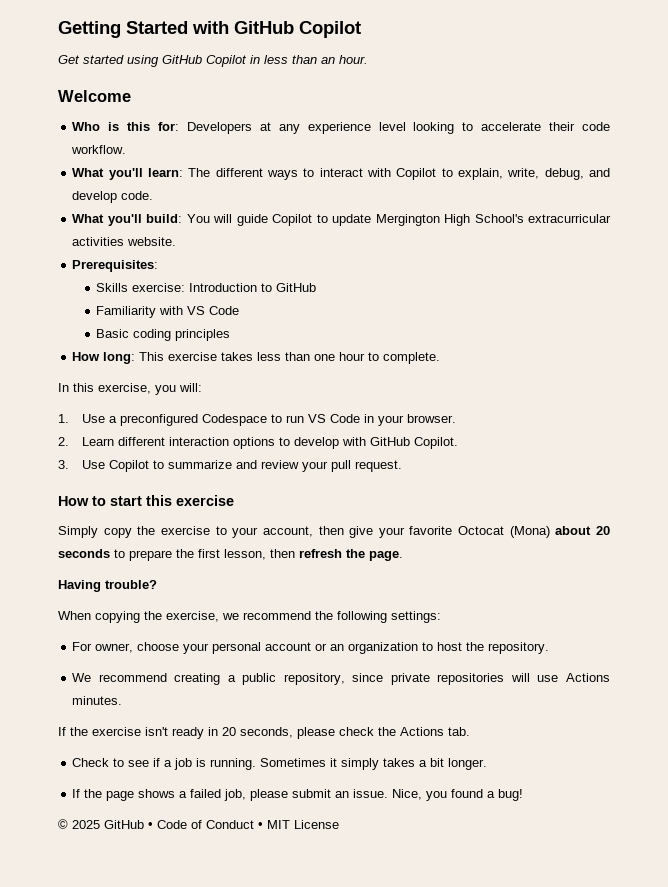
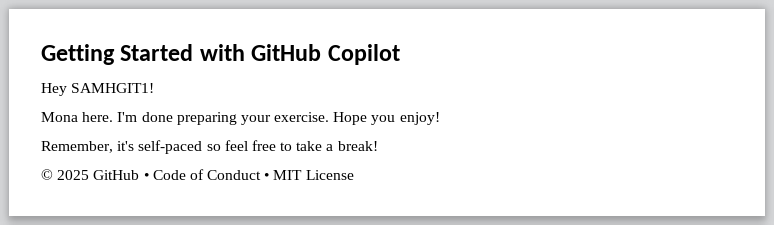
[58,55,368,67] [58,90,131,102] [72,122,610,134] [71,145,127,154] [72,168,611,180] [72,191,154,203] [72,214,612,226] [72,237,177,246] [72,260,159,272] [96,283,317,292] [96,306,240,318] [96,329,231,341] [72,352,441,364] [58,383,202,395] [58,414,457,426] [58,437,459,449] [58,460,403,472] [58,495,234,506] [58,526,611,538] [58,549,403,561] [58,580,157,592] [58,611,441,623] [72,642,550,654] [72,673,610,685] [72,696,123,705] [58,727,470,739] [72,758,488,770] [72,789,524,801] Get started using GitHub Copilot in less than an hour. // Welcome // Who is this for: Developers at any experience level looking to accelerate their code workflow. // What you'll learn: The different ways to interact with Copilot to explain, write, debug, and develop code. // What you'll build: You will guide Copilot to update Mergington High School's extracurricular activities website. // Prerequisites: // Skills exercise: Introduction to GitHub // Familiarity with VS Code // Basic coding principles // How long: This exercise takes less than one hour to complete. // In this exercise, you will: // 1. Use a preconfigured Codespace to run VS Code in your browser. // 2. Learn different interaction options to develop with GitHub Copilot. // 3. Use Copilot to summarize and review your pull request. // How to start this exercise // Simply copy the exercise to your account, then give your favorite Octocat (Mona) about 20 seconds to prepare the first lesson, then refresh the page. // Having trouble? // When copying the exercise, we recommend the following settings: // For owner, choose your personal account or an organization to host the repository. // We recommend creating a public repository, since private repositories will use Actions minutes. // If the exercise isn't ready in 20 seconds, please check the Actions tab. // Check to see if a job is running. Sometimes it simply takes a bit longer. // If the page shows a failed job, please submit an issue. Nice, you found a bug! -> [41,83,155,96] [41,112,440,125] [41,140,378,154] Hey SAMHGIT1! // Mona here. I'm done preparing your exercise. Hope you enjoy! // Remember, it's self-paced so feel free to take a break!

